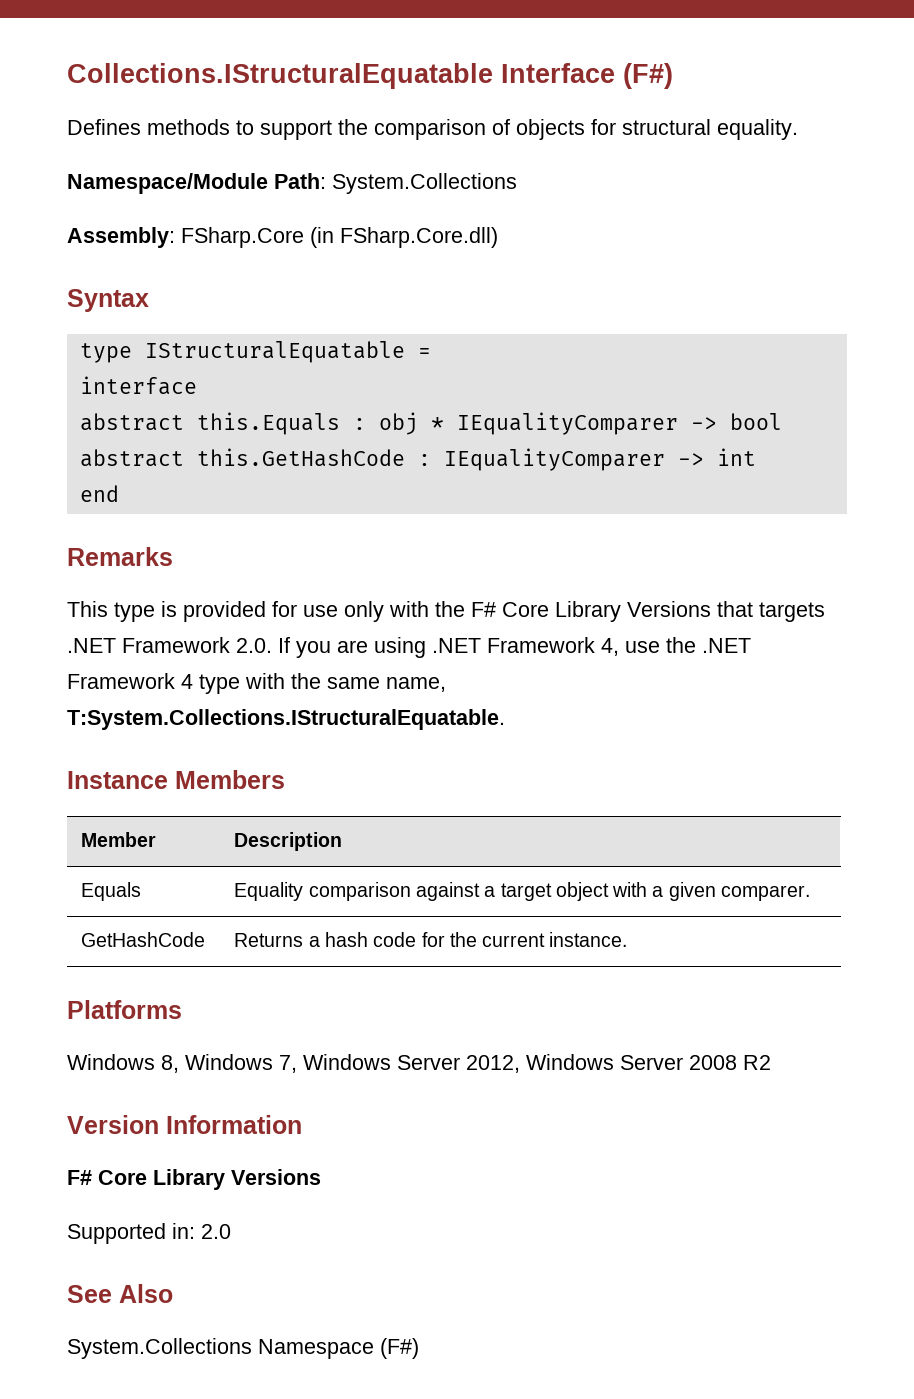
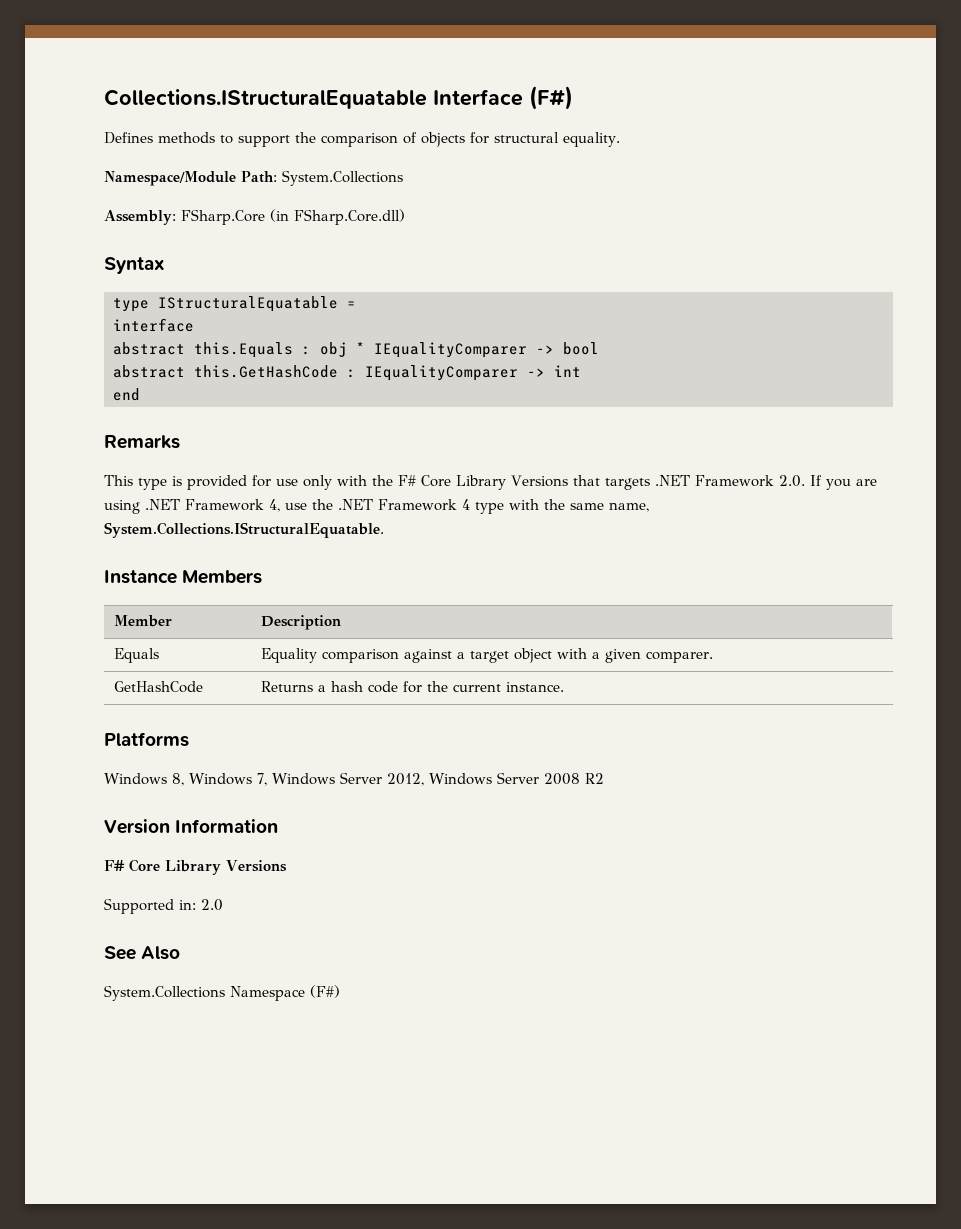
[67,709,505,730] T:System.Collections.IStructuralEquatable. -> [104,522,384,538] System.Collections.IStructuralEquatable.

